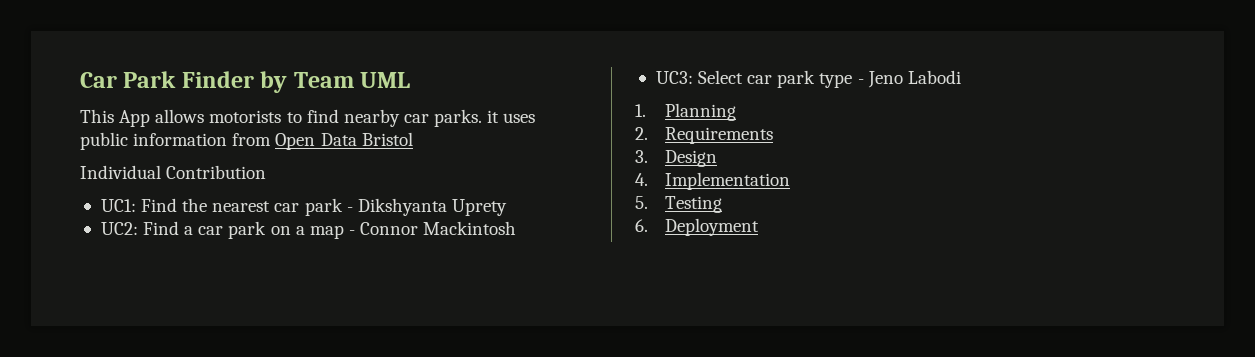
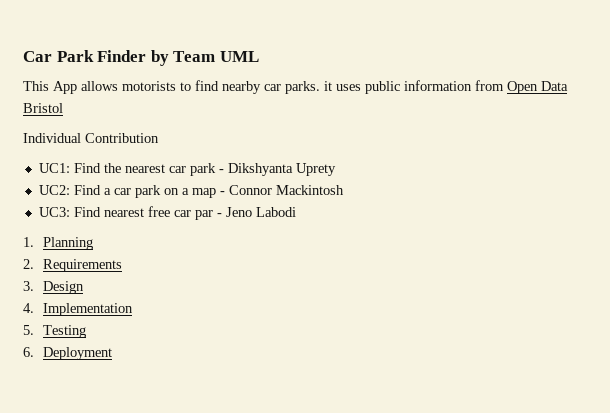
[698,70,853,88] Select car park type -> [73,206,213,220] Find nearest free car par

